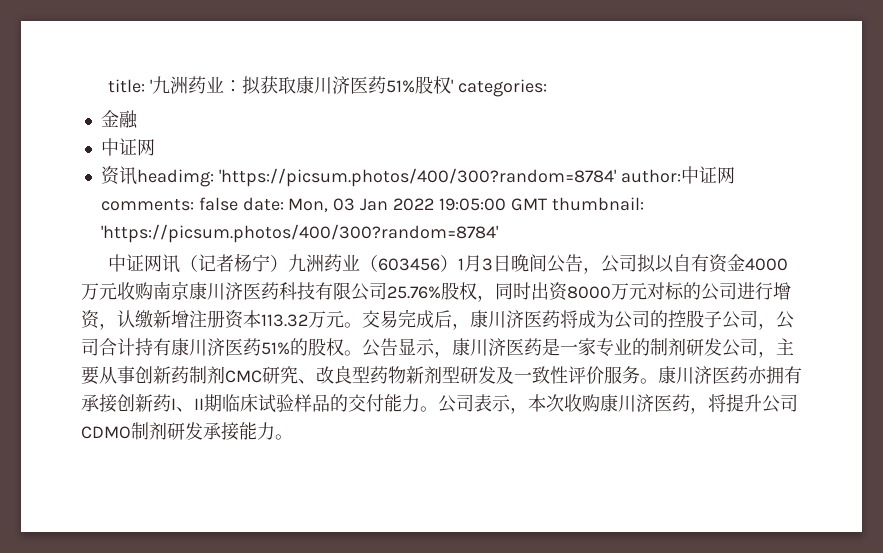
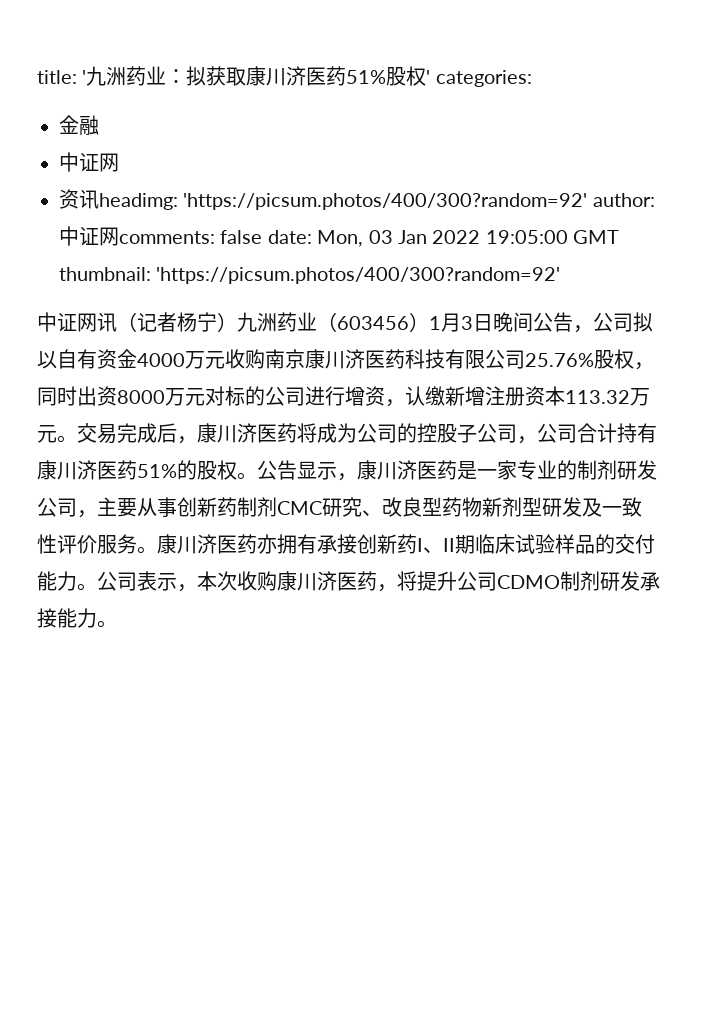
[218,168,616,187] 'https://picsum.photos/400/300?random=8784' -> [183,193,588,210] 'https://picsum.photos/400/300?random=92'
[100,224,498,243] 'https://picsum.photos/400/300?random=8784' -> [156,267,561,284] 'https://picsum.photos/400/300?random=92'

